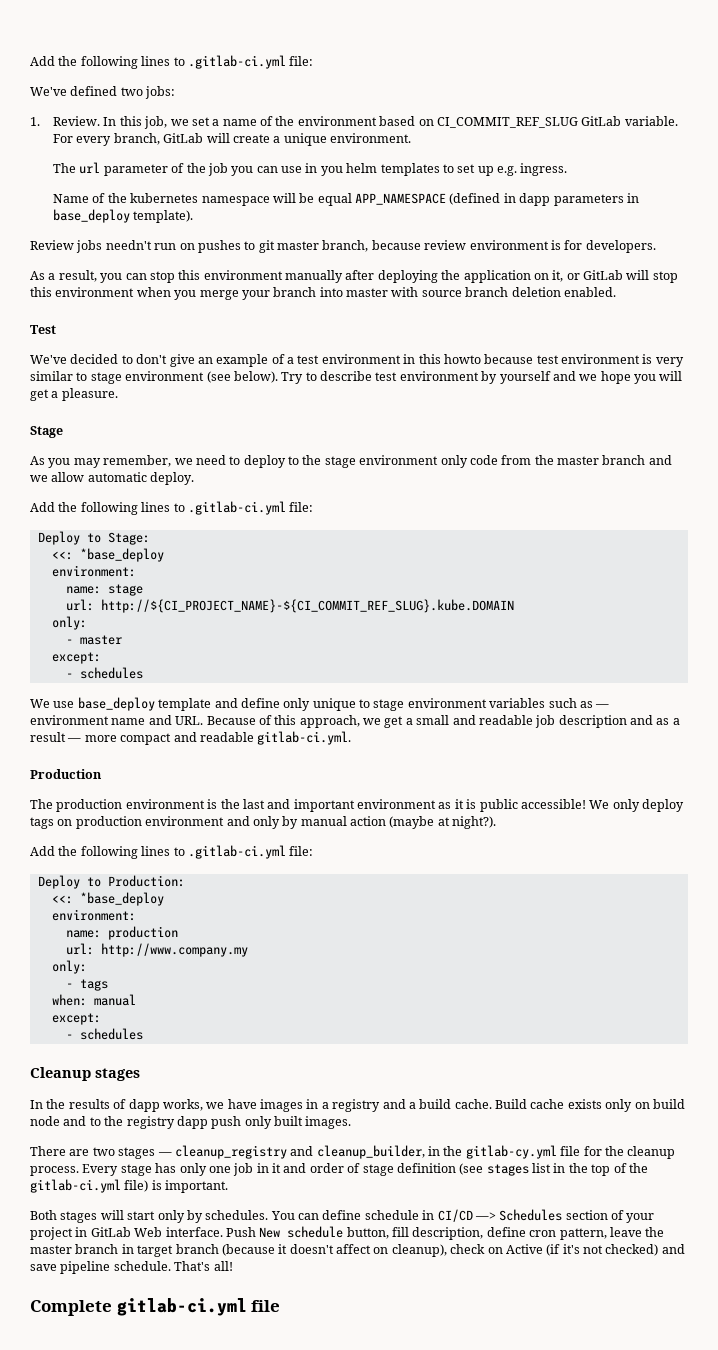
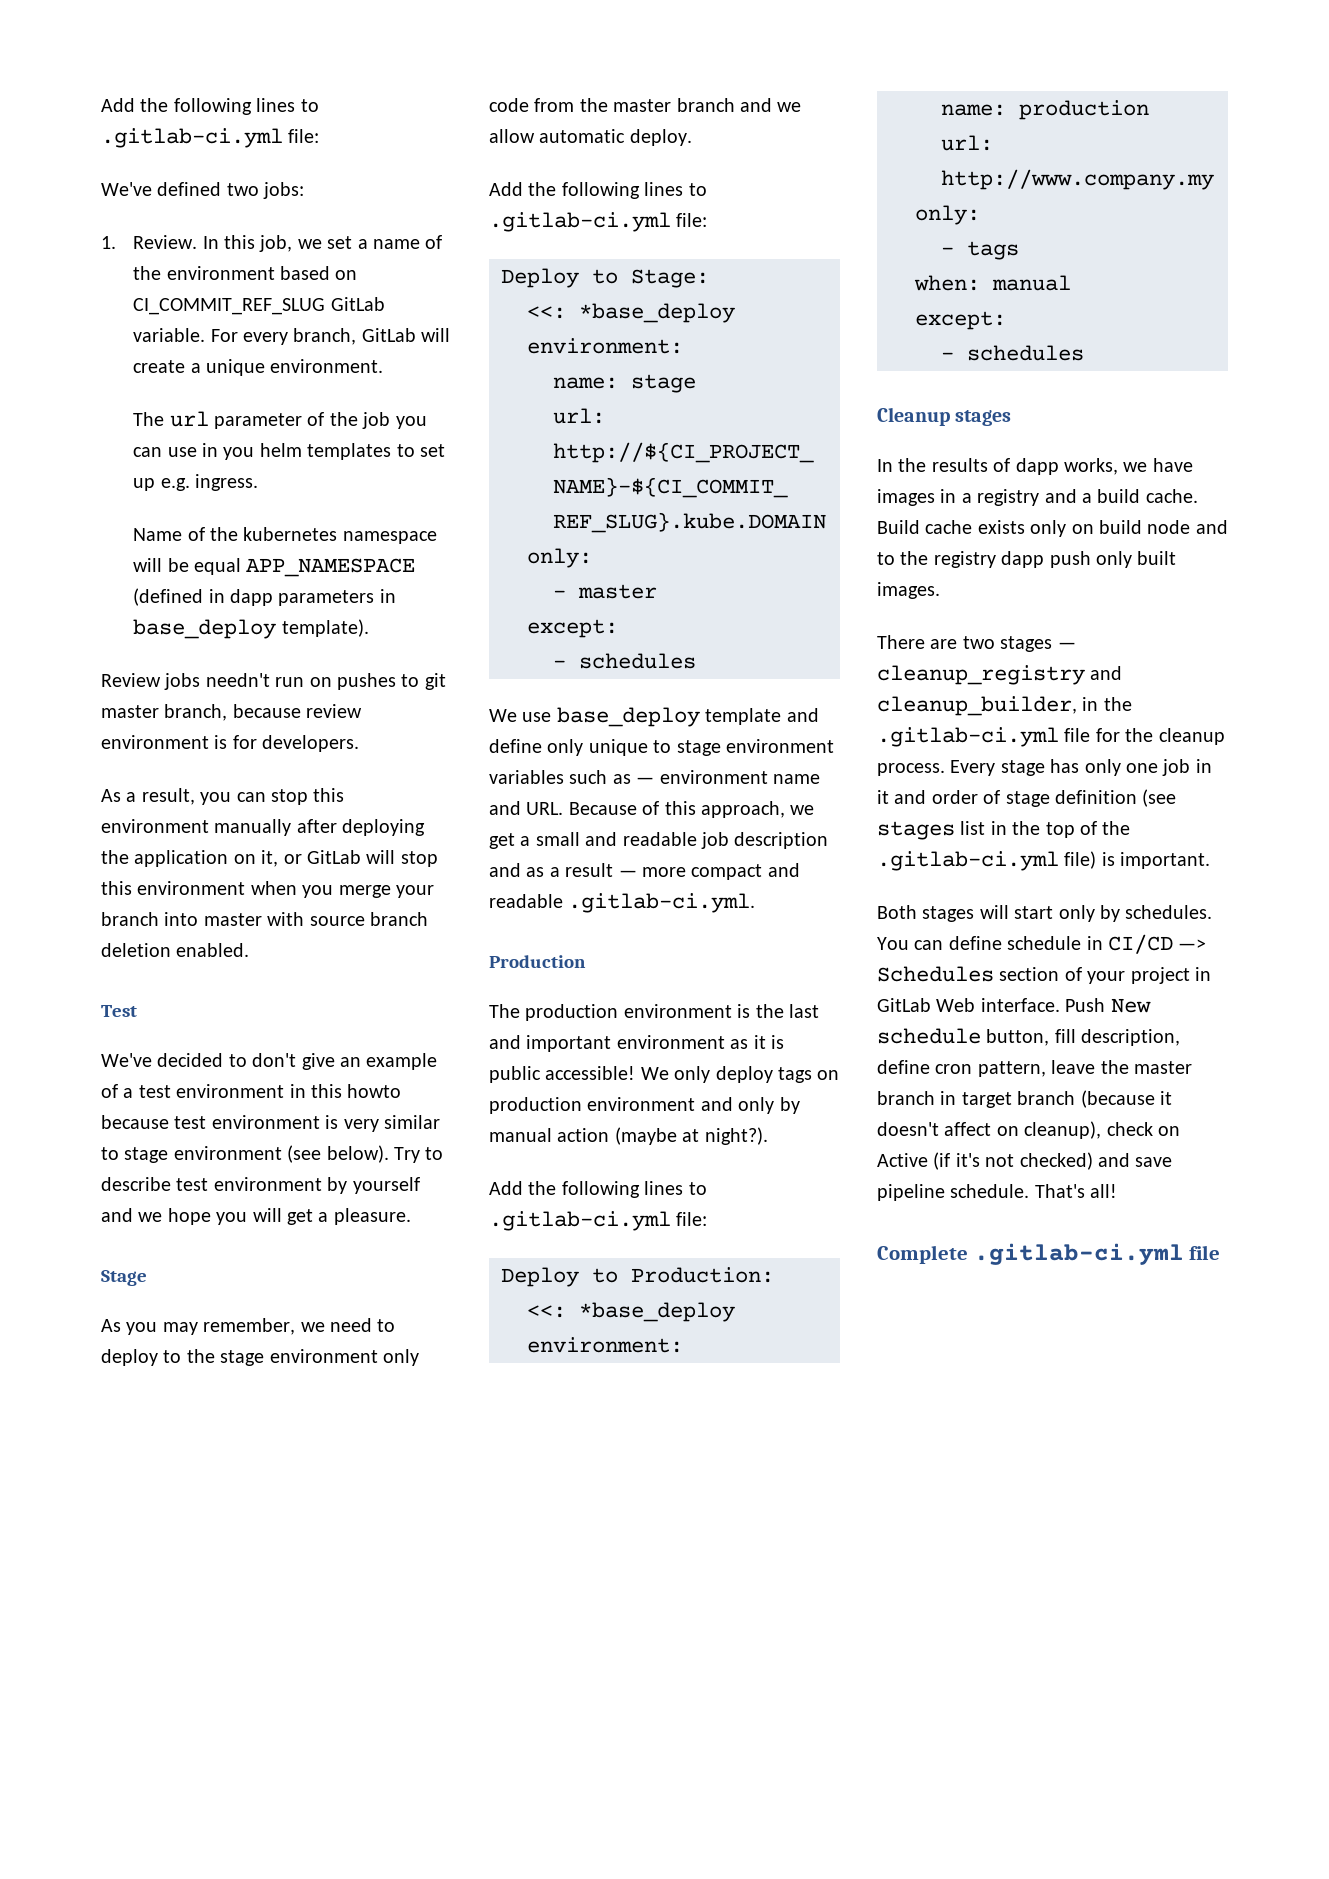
[257,731,352,745] gitlab-ci.yml. -> [568,893,756,913] .gitlab-ci.yml.
[465,1145,557,1159] gitlab-cy.yml -> [877,727,1059,747] .gitlab-ci.yml
[30,1179,121,1193] gitlab-ci.yml -> [877,851,1059,871] .gitlab-ci.yml
[116,1298,247,1316] gitlab-ci.yml -> [973,1243,1184,1265] .gitlab-ci.yml

